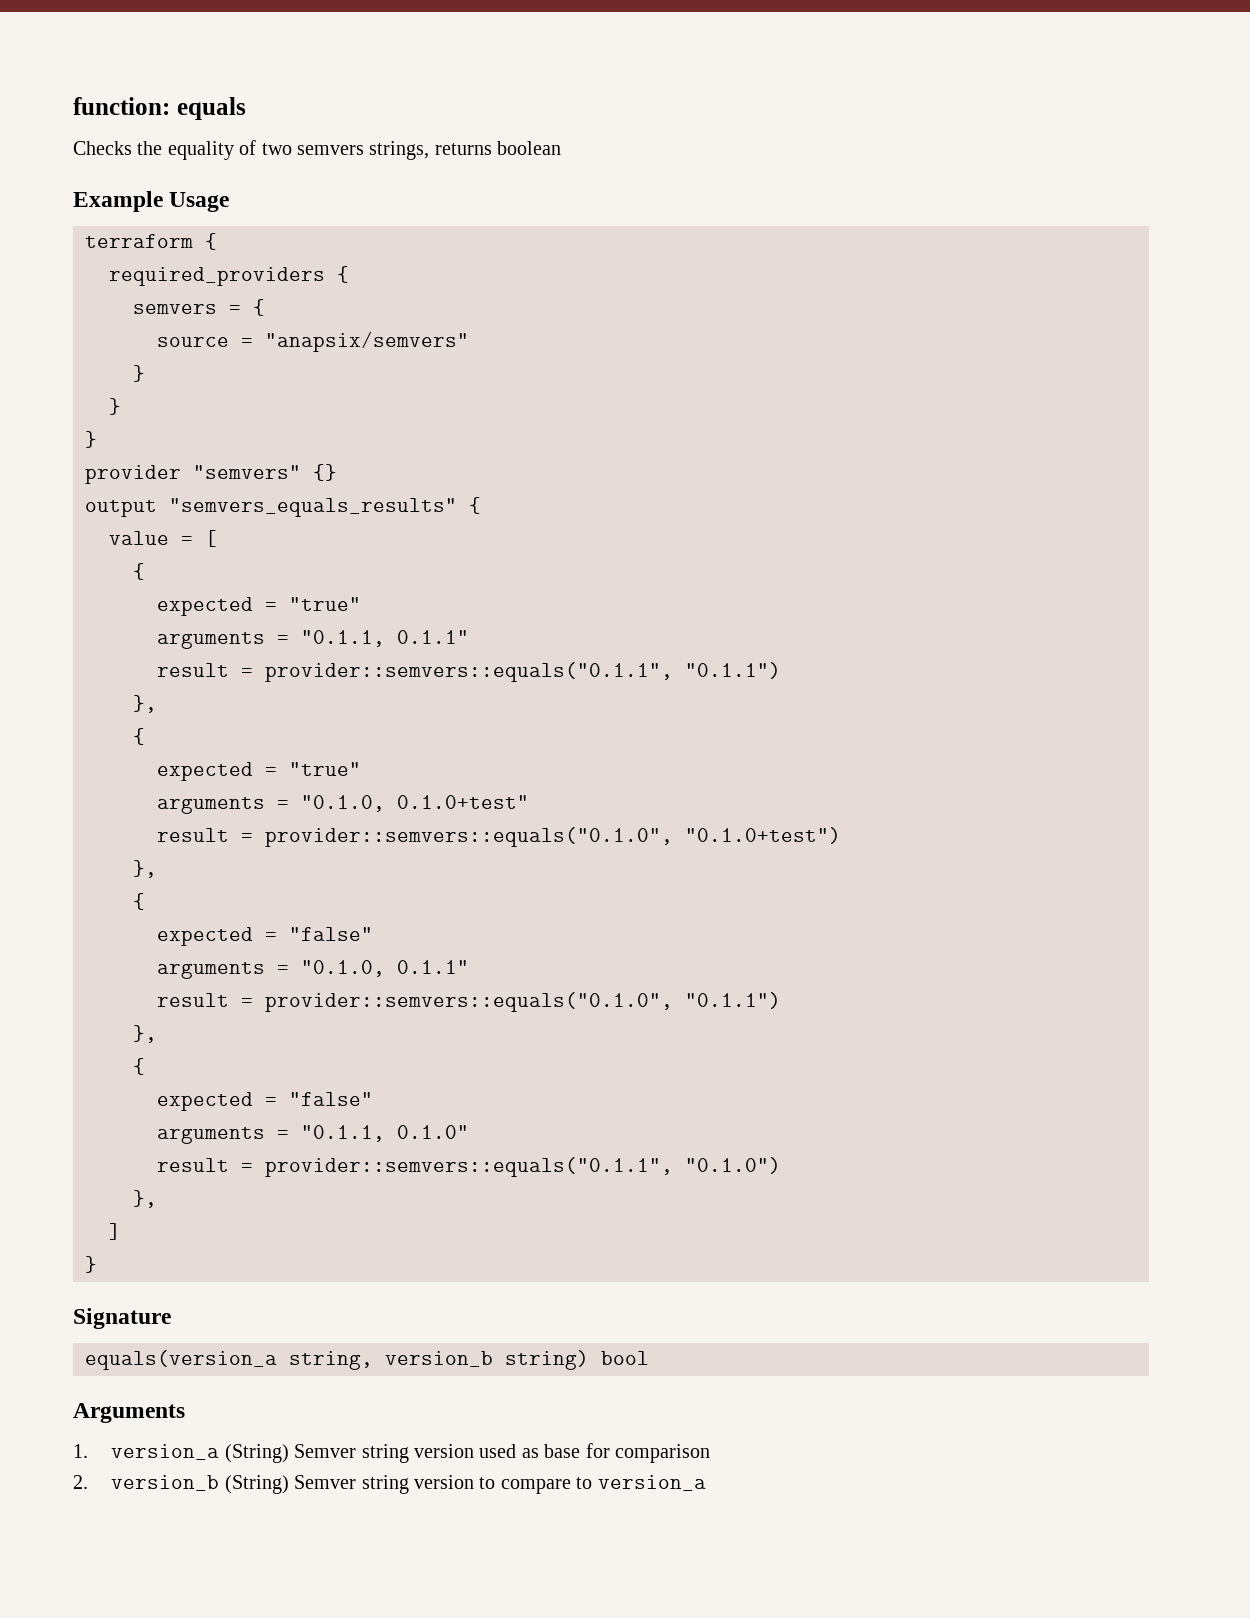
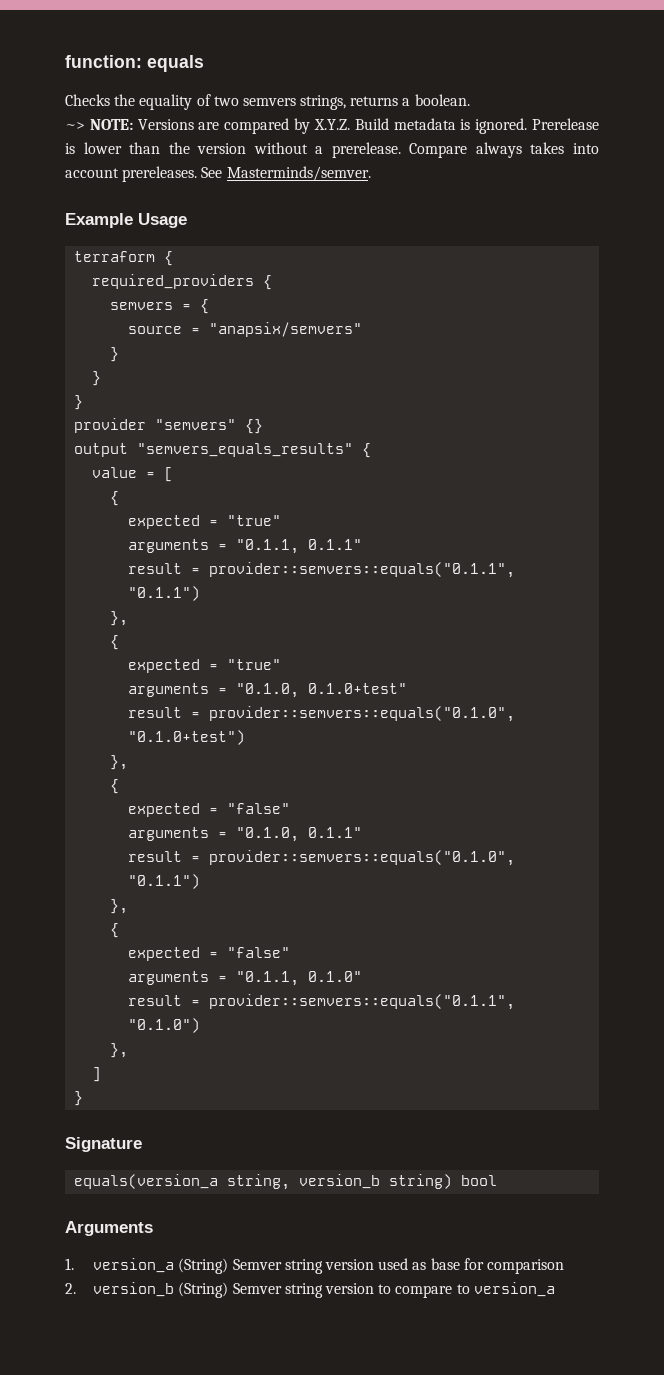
[497,141,562,155] boolean -> [402,94,470,106] [65,118,599,134] [65,142,599,158] [65,166,371,182] a boolean. // ~> NOTE: Versions are compared by X.Y.Z. Build metadata is ignored. Prerelease is lower than the version without a prerelease. Compare always takes into account prereleases. See Masterminds/semver.

